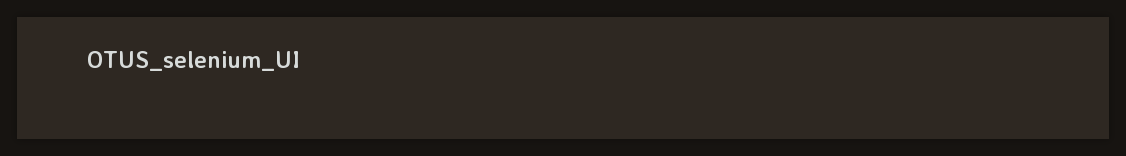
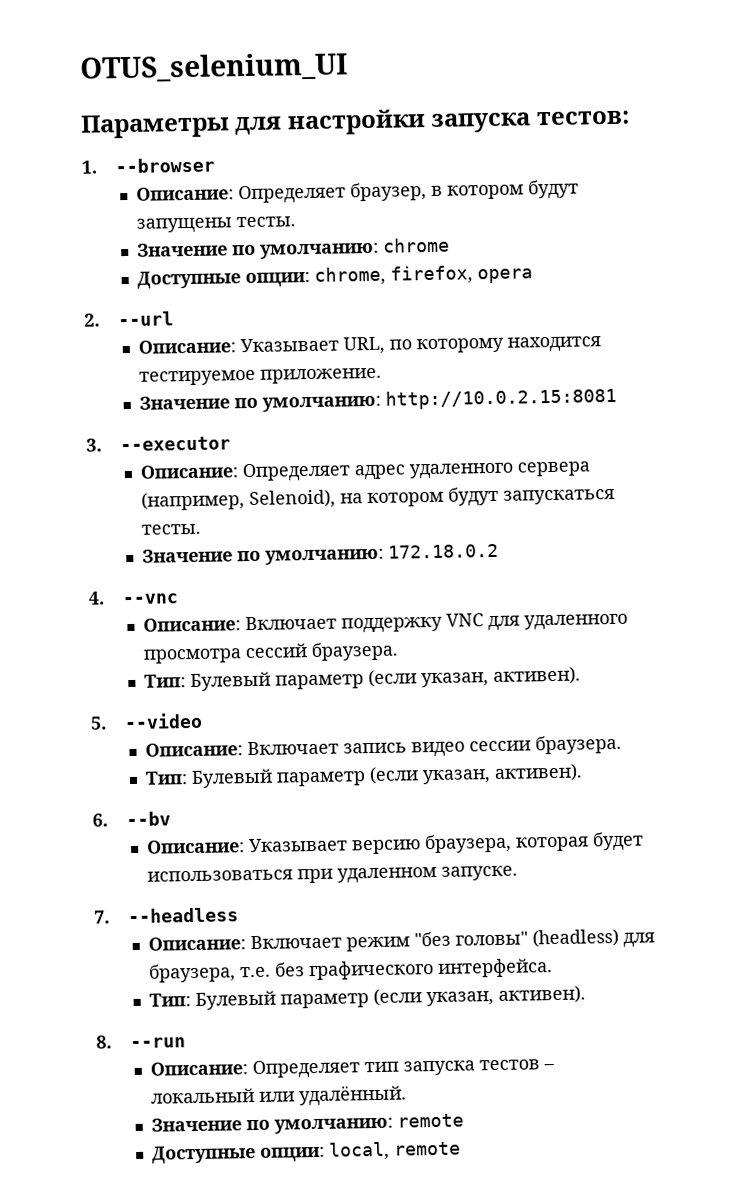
(300, 61) none -> [80,109,630,139] [81,157,216,174] [136,179,580,205] [136,216,297,234] [137,237,451,259] [137,265,534,289] [84,311,175,327] [138,336,602,355] [139,367,383,386] [139,387,618,412] [86,436,232,452] [140,461,591,483] [141,486,616,511] [141,523,202,535] [142,543,500,565] [88,591,180,605] [143,613,629,634] [143,641,400,664] [144,666,582,692] [90,712,204,730] [145,734,623,758] [145,763,584,789] [92,811,172,827] [146,831,645,855] [147,865,519,884] [94,907,240,924] [148,928,656,952] [149,958,554,983] [149,985,587,1010] [96,1035,187,1049] [150,1059,556,1080] [151,1084,408,1107] [151,1113,465,1134] [152,1141,462,1164] // Параметры для настройки запуска тестов: // 1. --browser // Описание: Определяет браузер, в котором будут запущены тесты. // Значение по умолчанию: chrome // Доступные опции: chrome, firefox, opera // 2. --url // Описание: Указывает URL, по которому находится тестируемое приложение. // Значение по умолчанию: http://10.0.2.15:8081 // 3. --executor // Описание: Определяет адрес удаленного сервера (например, Selenoid), на котором будут запускаться тесты. // Значение по умолчанию: 172.18.0.2 // 4. --vnc // Описание: Включает поддержку VNC для удаленного просмотра сессий браузера. // Тип: Булевый параметр (если указан, активен). // 5. --video // Описание: Включает запись видео сессии браузера. // Тип: Булевый параметр (если указан, активен). // 6. --bv // Описание: Указывает версию браузера, которая будет использоваться при удаленном запуске. // 7. --headless // Описание: Включает режим "без головы" (headless) для браузера, т.е. без графического интерфейса. // Тип: Булевый параметр (если указан, активен). // 8. --run // Описание: Определяет тип запуска тестов – локальный или удалённый. // Значение по умолчанию: remote // Доступные опции: local, remote

